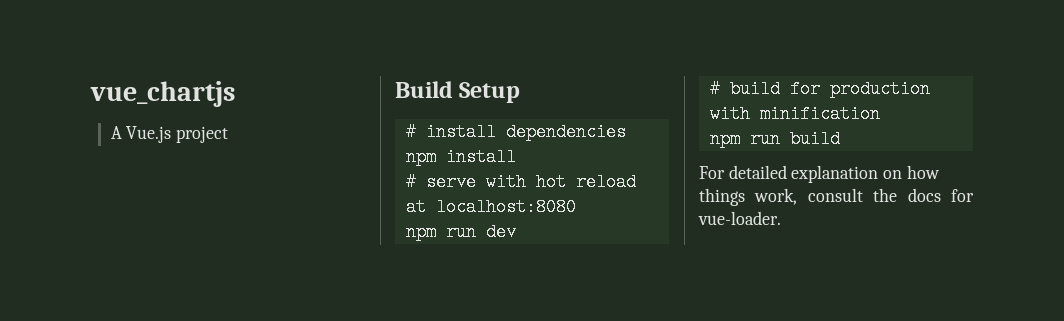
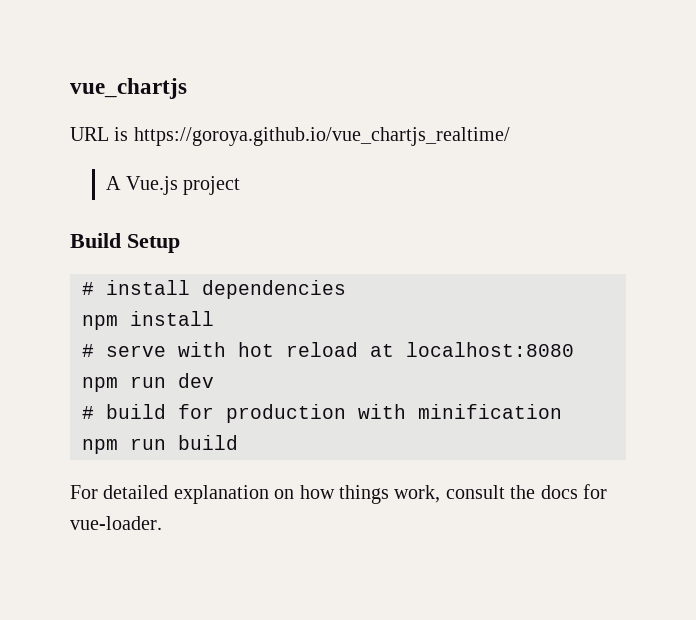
(235, 94) none -> [70,127,510,146] // URL is https://goroya.github.io/vue_chartjs_realtime/

